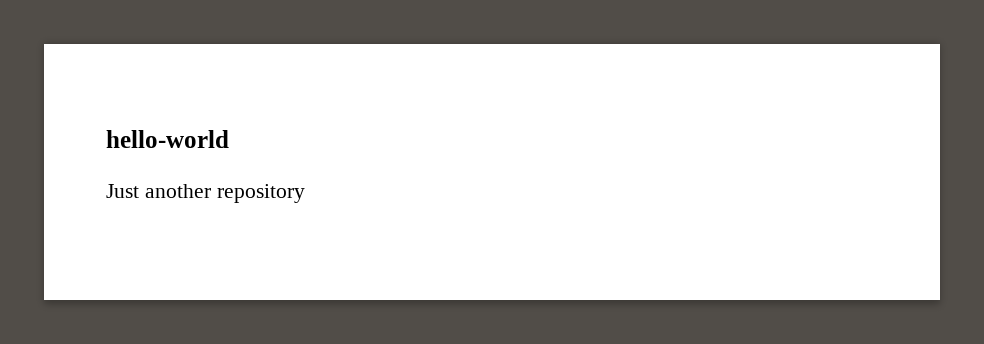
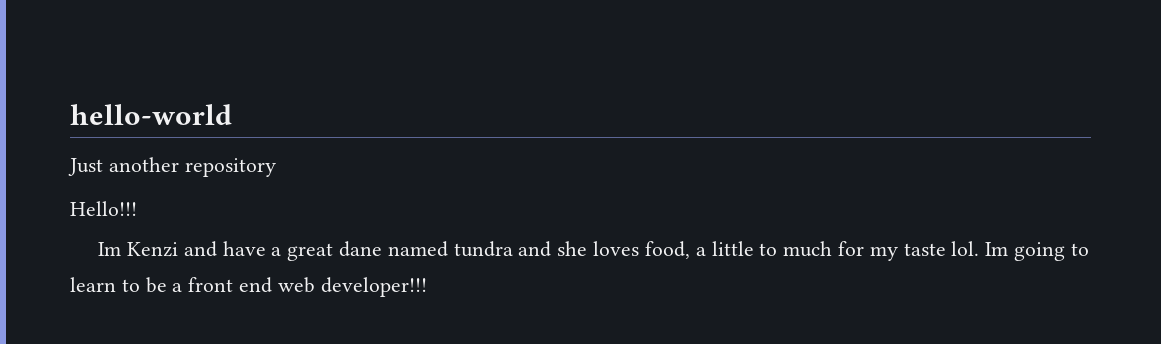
(305, 193) none -> [70,201,137,216] [98,241,1089,261] [70,277,427,297] // Hello!!! // Im Kenzi and have a great dane named tundra and she loves food, a little to much for my taste lol. Im going to learn to be a front end web developer!!!

